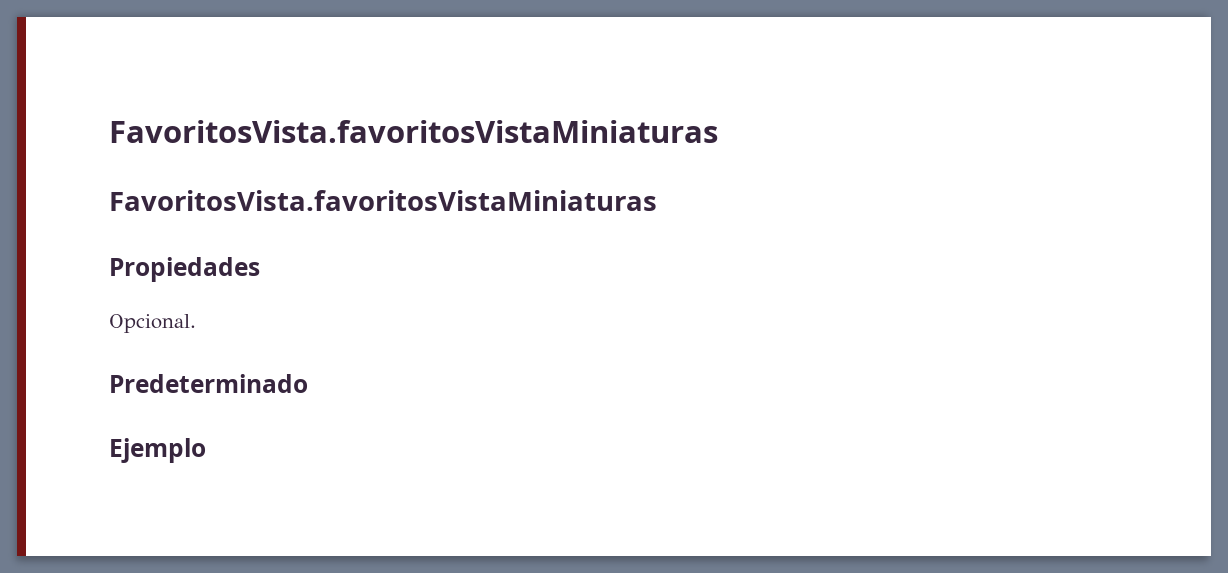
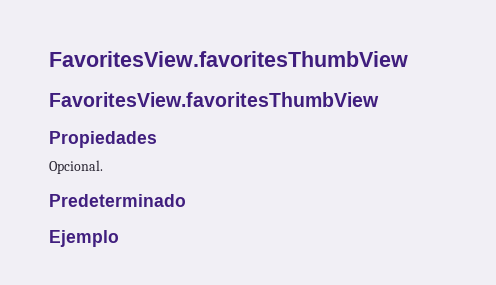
[109,120,718,143] [109,190,657,211] FavoritosVista.favoritosVistaMiniaturas // FavoritosVista.favoritosVistaMiniaturas -> [49,51,408,67] [49,92,379,107] FavoritesView.favoritesThumbView // FavoritesView.favoritesThumbView

